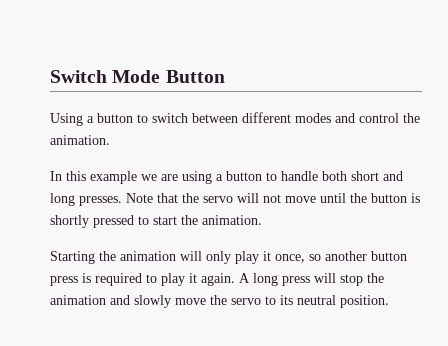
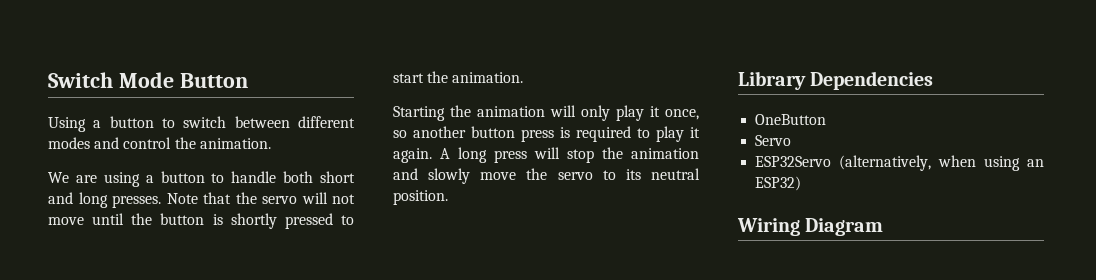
[50,171,157,184] In this example we -> [48,172,69,183] We
(389, 301) none -> [738,71,934,90] [755,114,827,125] [755,135,792,146] [755,155,1044,171] [755,176,802,191] [737,218,884,236] // Library Dependencies // OneButton // Servo // ESP32Servo (alternatively, when using an ESP32) // Wiring Diagram

